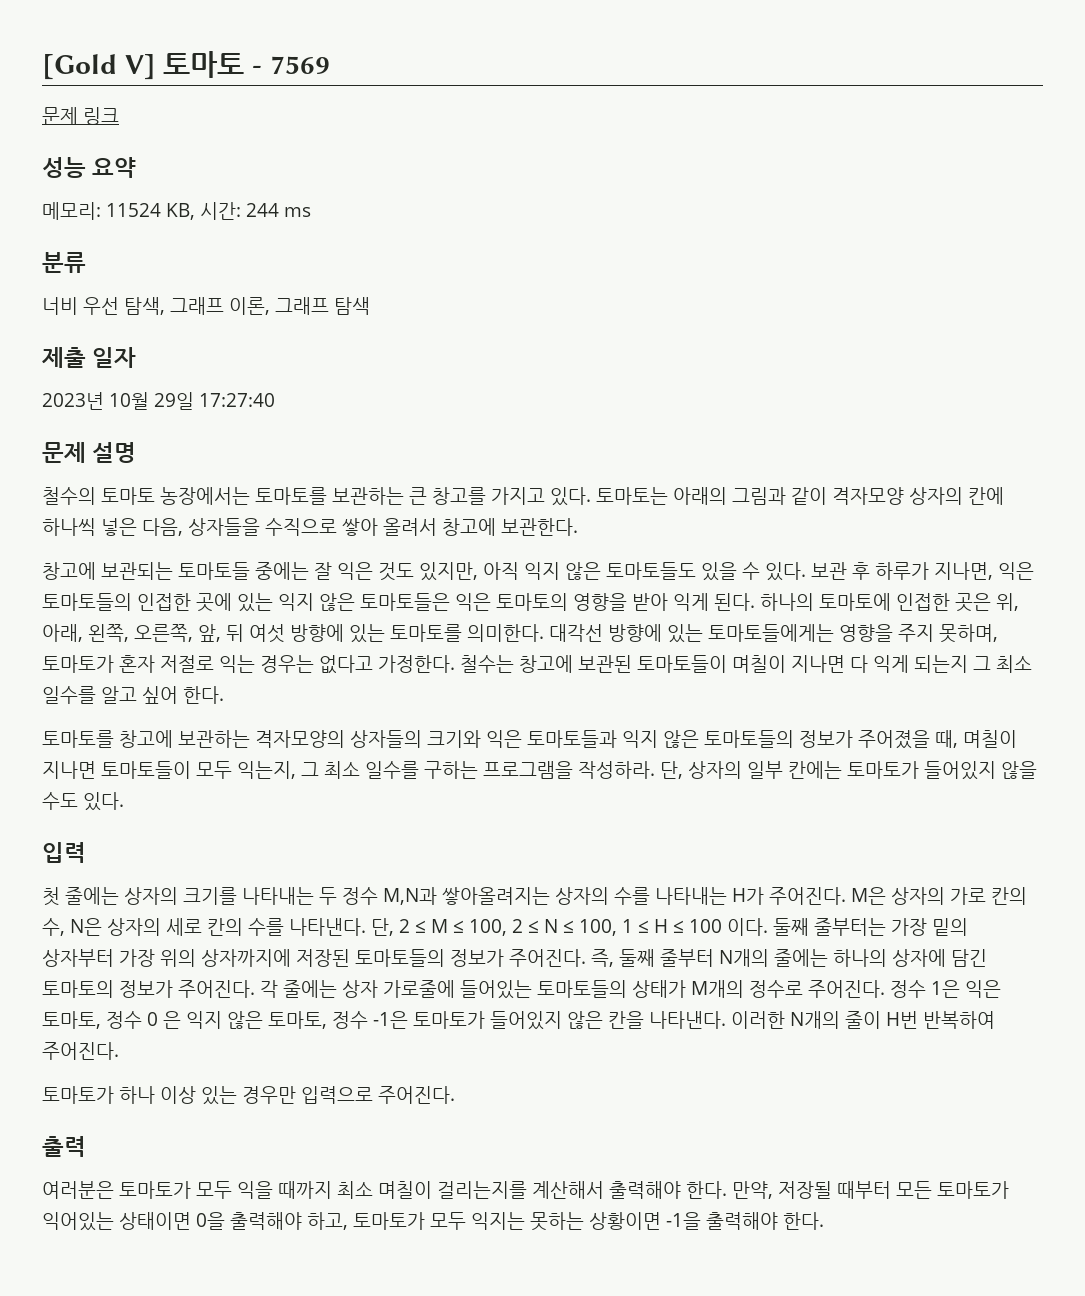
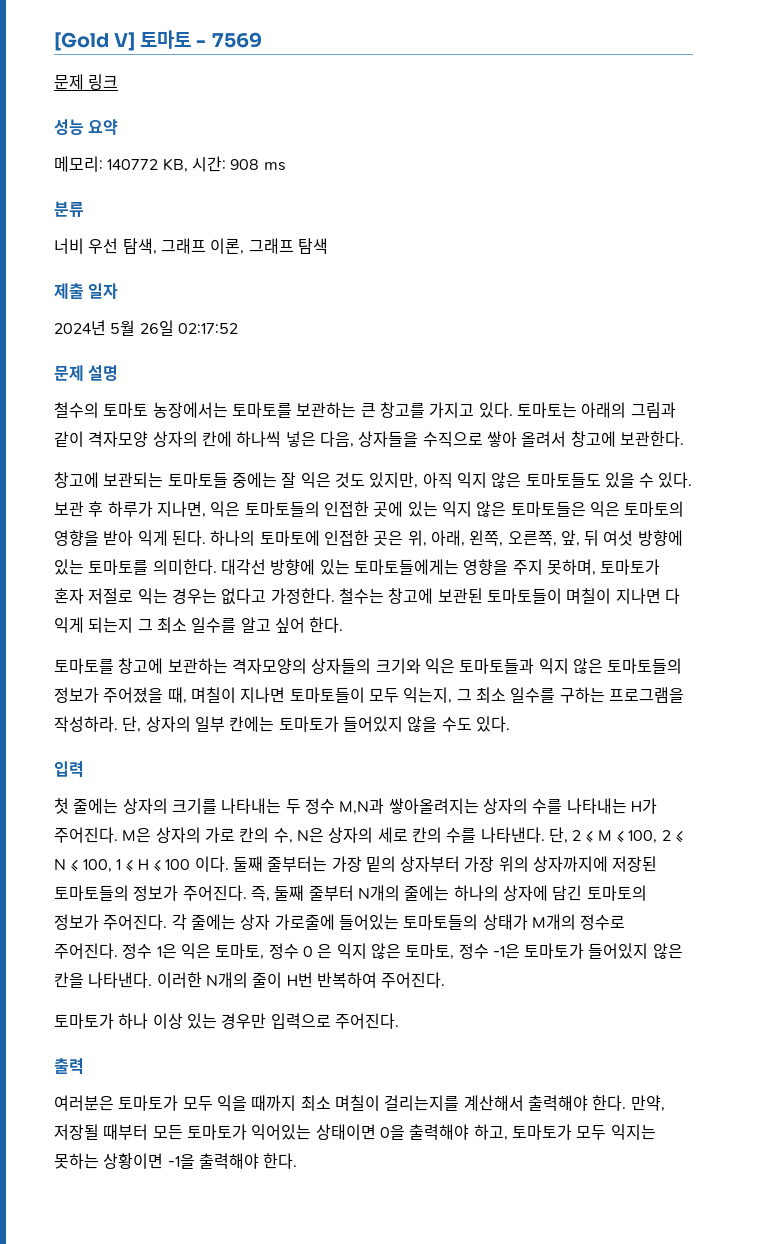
[106,203,161,217] 11524 -> [107,159,159,170] 140772
[245,203,279,217] 244 -> [230,159,260,170] 908
[42,392,275,410] 2023년 10월 29일 17:27:40 -> [54,320,238,336] 2024년 5월 26일 02:17:52

